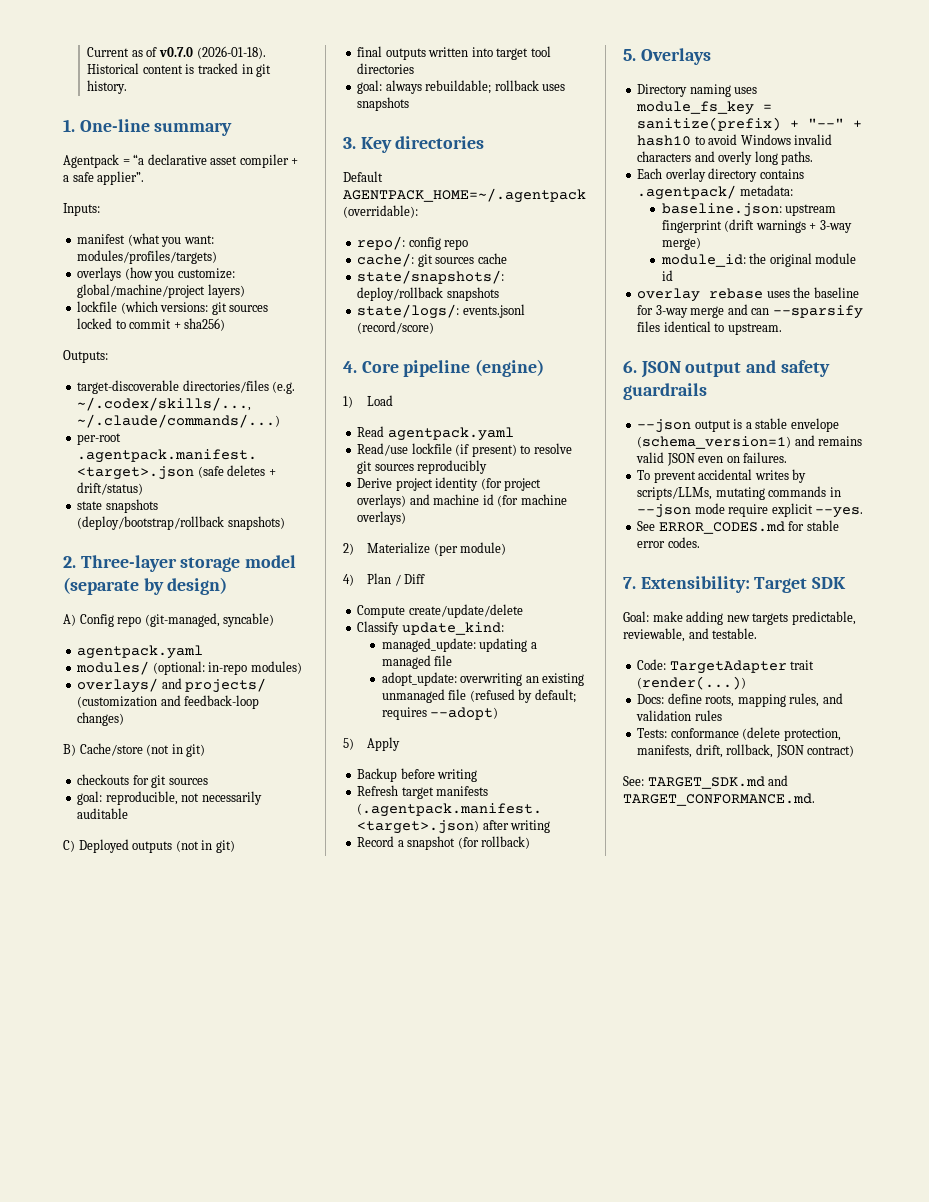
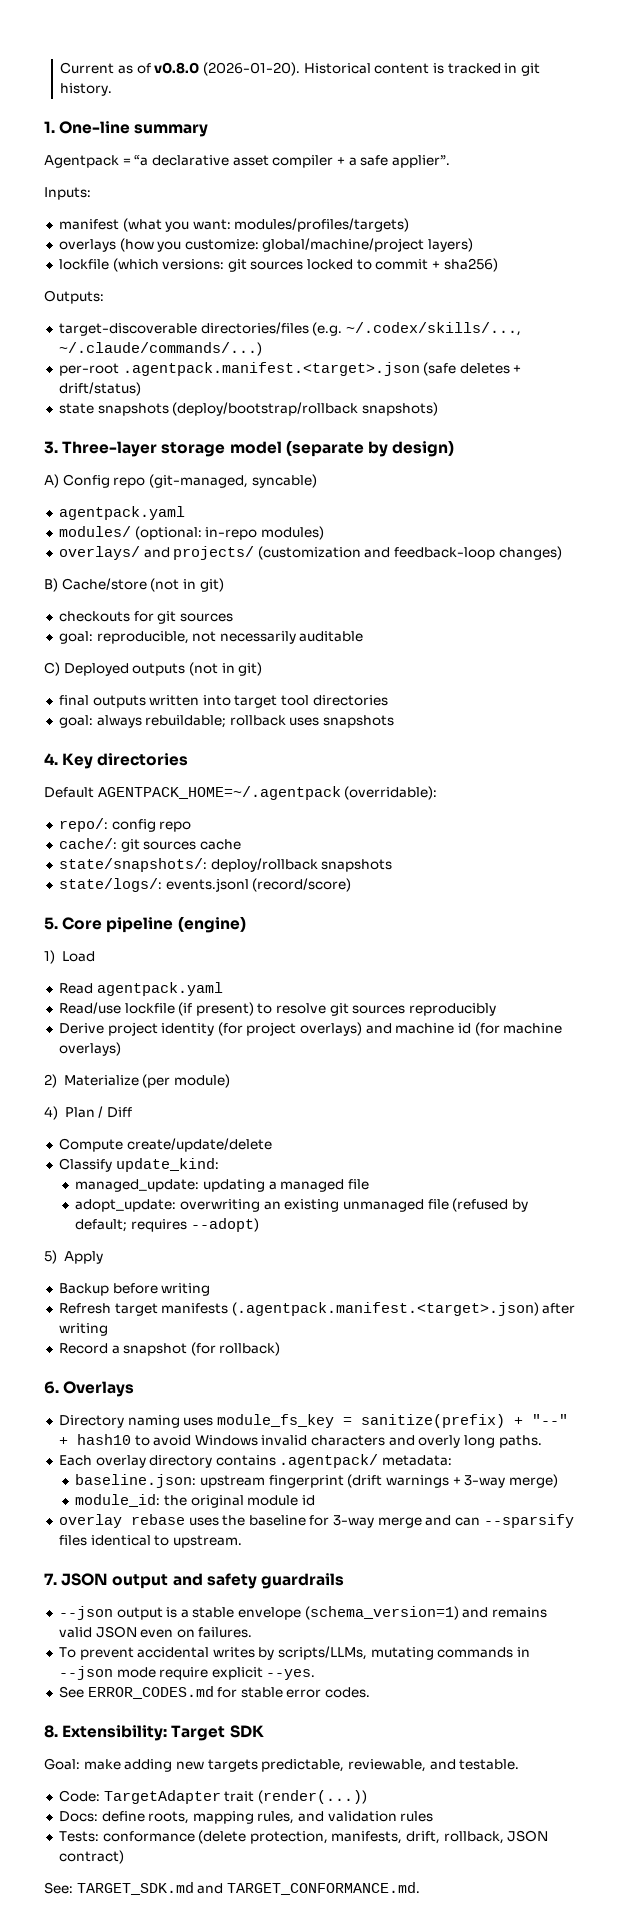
[158,46,266,59] v0.7.0 (2026-01-18). -> [154,62,301,76] v0.8.0 (2026-01-20).
[63,556,76,568] 2. -> [44,441,58,454] 3.
[343,137,356,149] 3. -> [44,753,58,765] 4.
[343,361,357,373] 4. -> [44,917,58,930] 5.
[623,49,636,61] 5. -> [44,1381,59,1394] 6.
[623,360,637,373] 6. -> [44,1573,57,1585] 7.
[623,577,636,589] 7. -> [44,1725,58,1738] 8.

